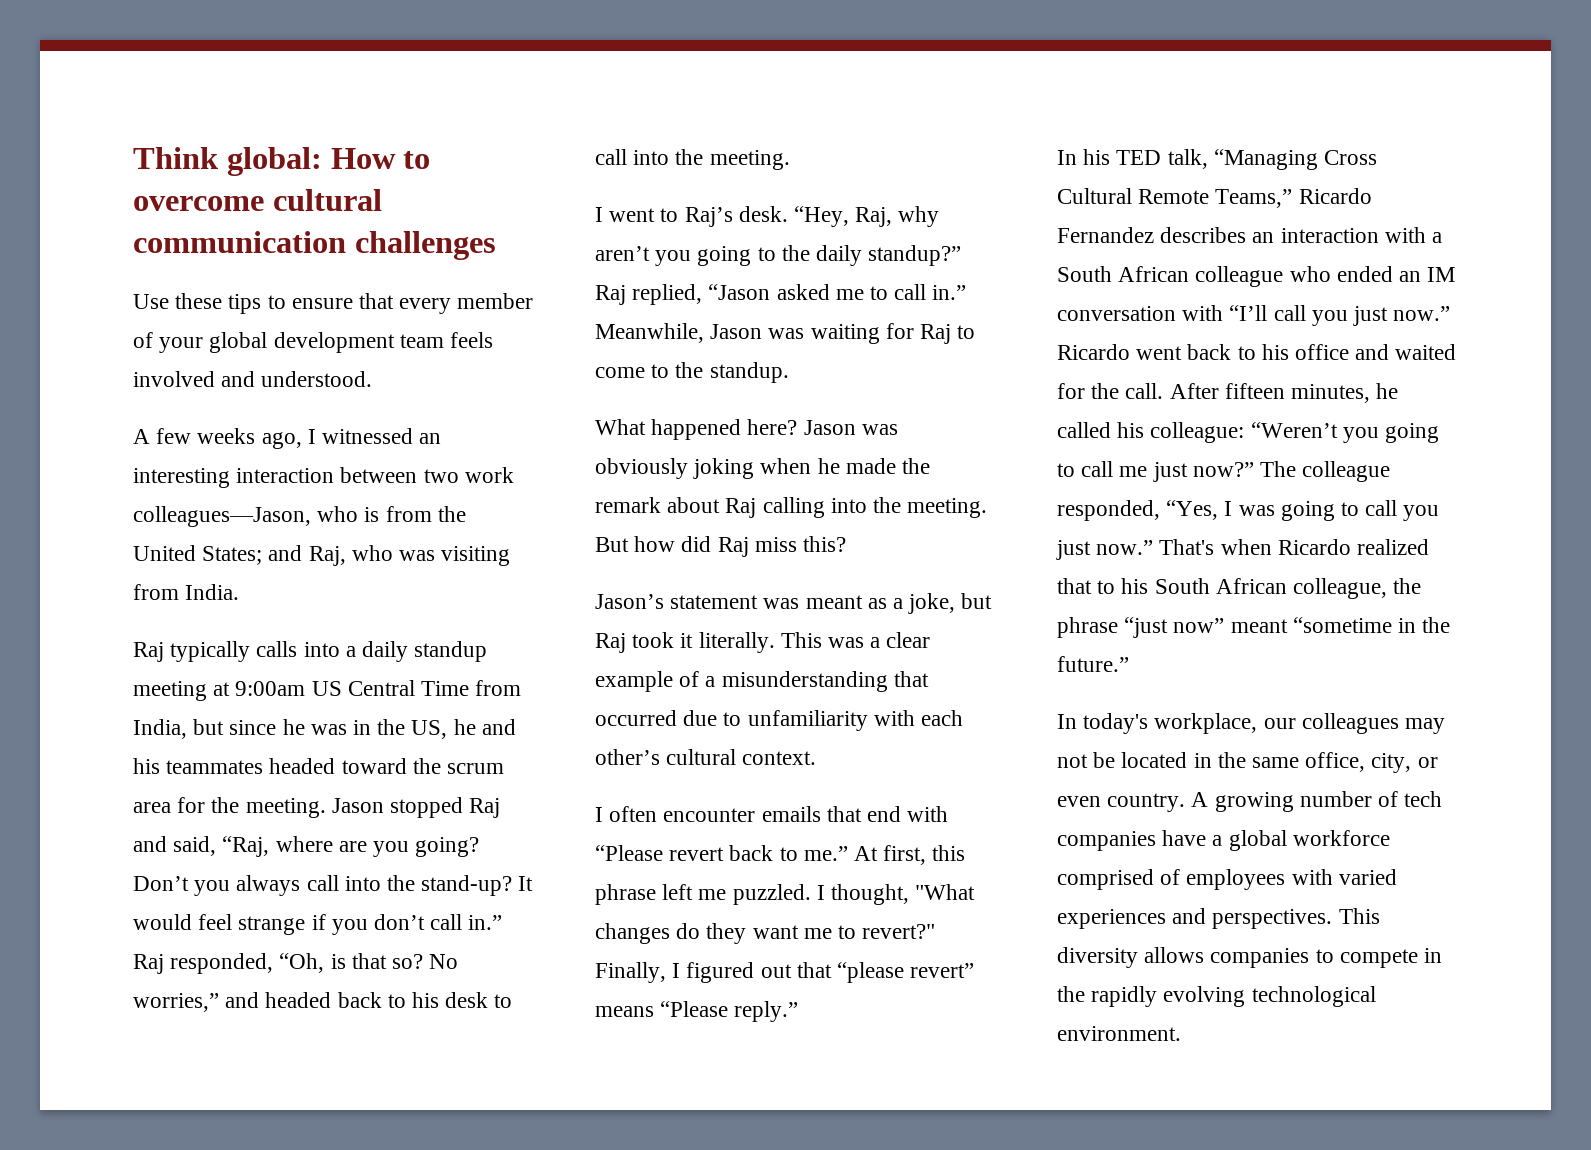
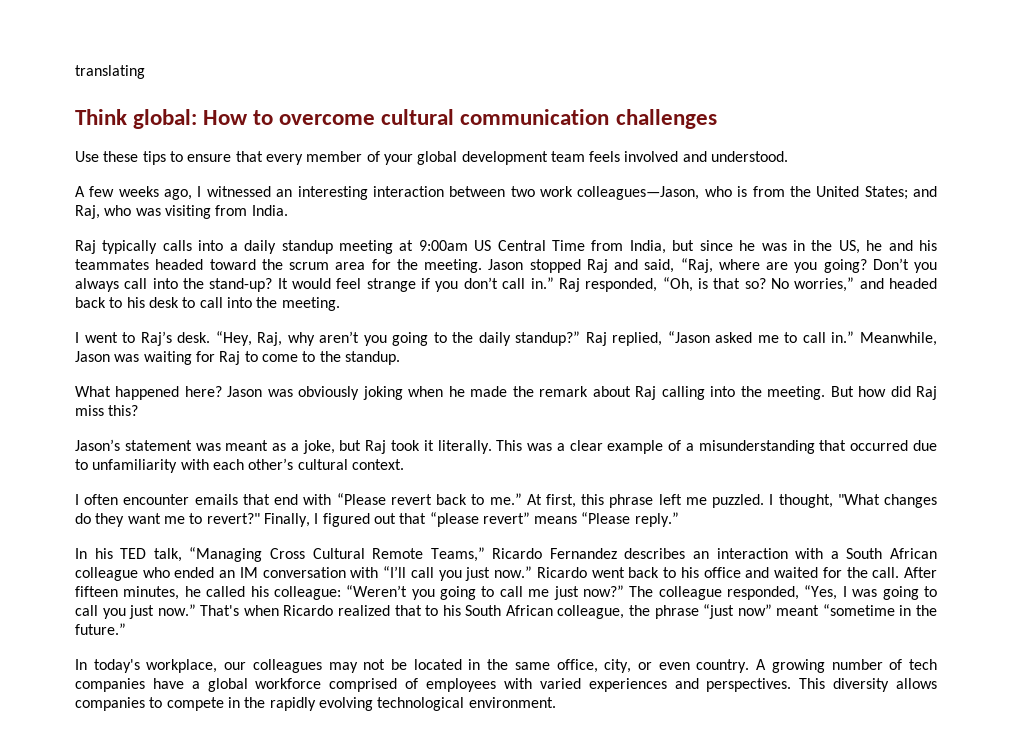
(133, 158) none -> [75,65,145,79] translating //

